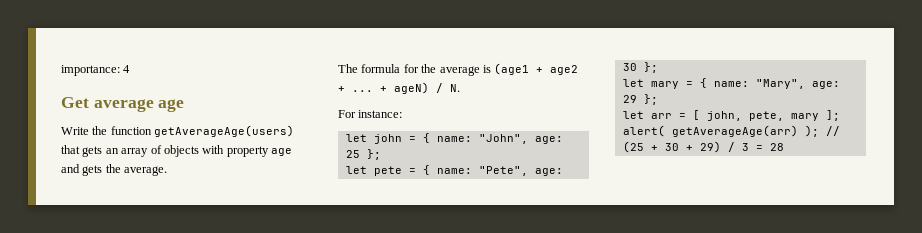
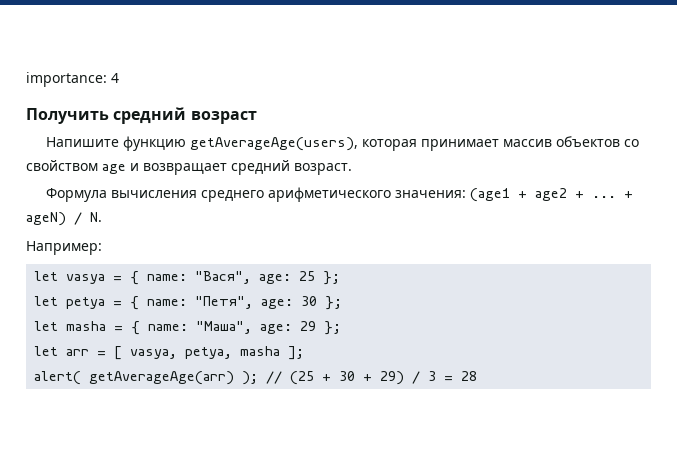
[61,97,185,112] [61,125,295,137] [61,145,292,157] [61,164,168,176] [338,64,491,76] Get average age // Write the function getAverageAge(users) that gets an array of objects with property age and gets the average. // The formula for the average is -> [26,107,257,124] [46,136,640,151] [26,160,352,175] [46,187,467,202] Получить средний возраст // Напишите функцию getAverageAge(users), которая принимает массив объектов со свойством age и возвращает средний возраст. // Формула вычисления среднего арифметического значения:
[338,110,403,118] [345,133,528,144] For instance: // let john = { name: "John", -> [26,241,102,255] [34,271,252,285] Например: // let vasya = { name: "Вася",
[373,165,528,176] pete = { name: "Pete", -> [66,296,254,310] petya = { name: "Петя",
[650,78,805,89] mary = { name: "Mary", -> [66,321,253,335] masha = { name: "Маша",
[706,111,819,121] john, pete, mary -> [130,346,281,359] vasya, petya, masha

